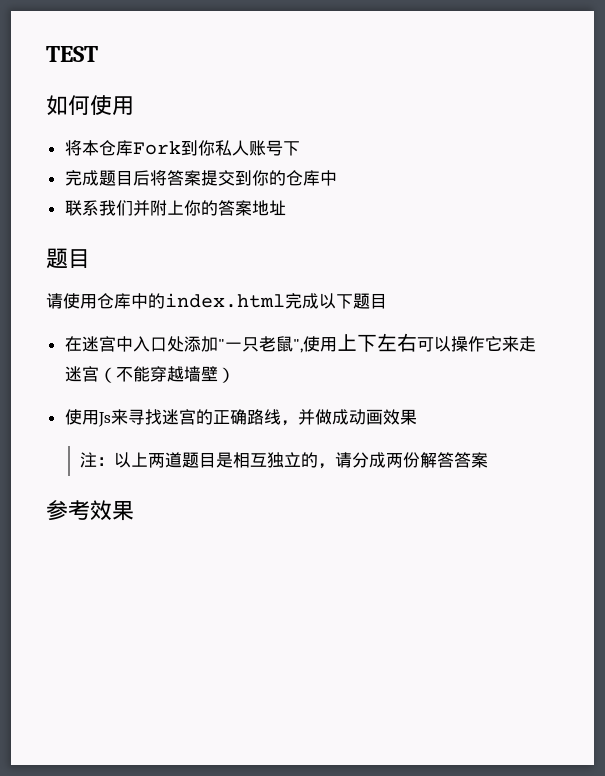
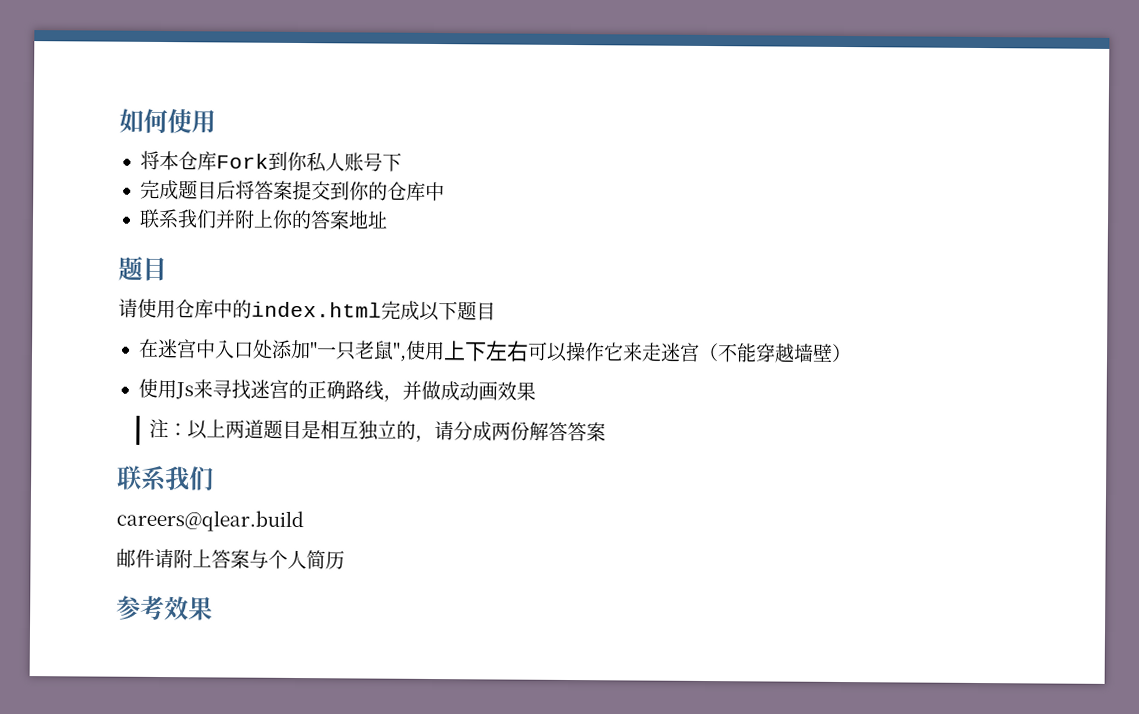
[46,46,98,62] TEST // -> (119, 120) none
(488, 460) none -> [117,465,214,492] [116,509,304,533] [116,548,345,570] // 联系我们 // careers@qlear.build // 邮件请附上答案与个人简历

